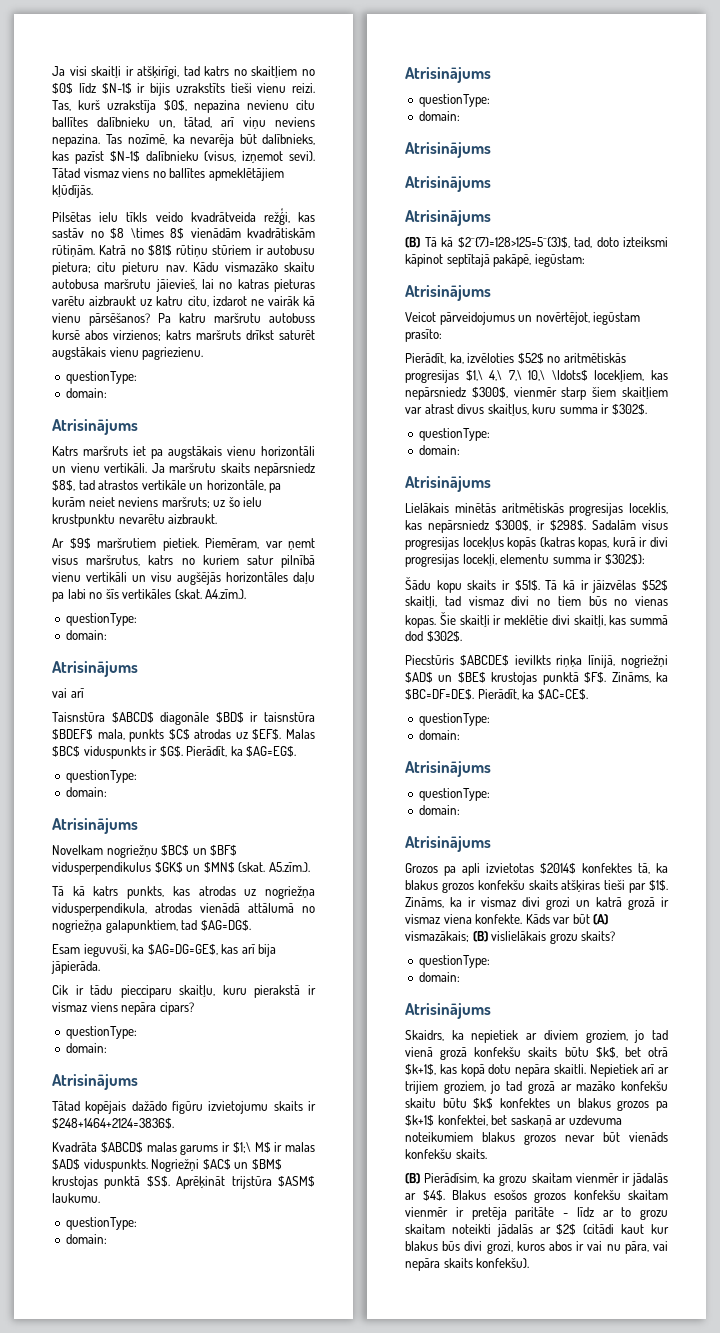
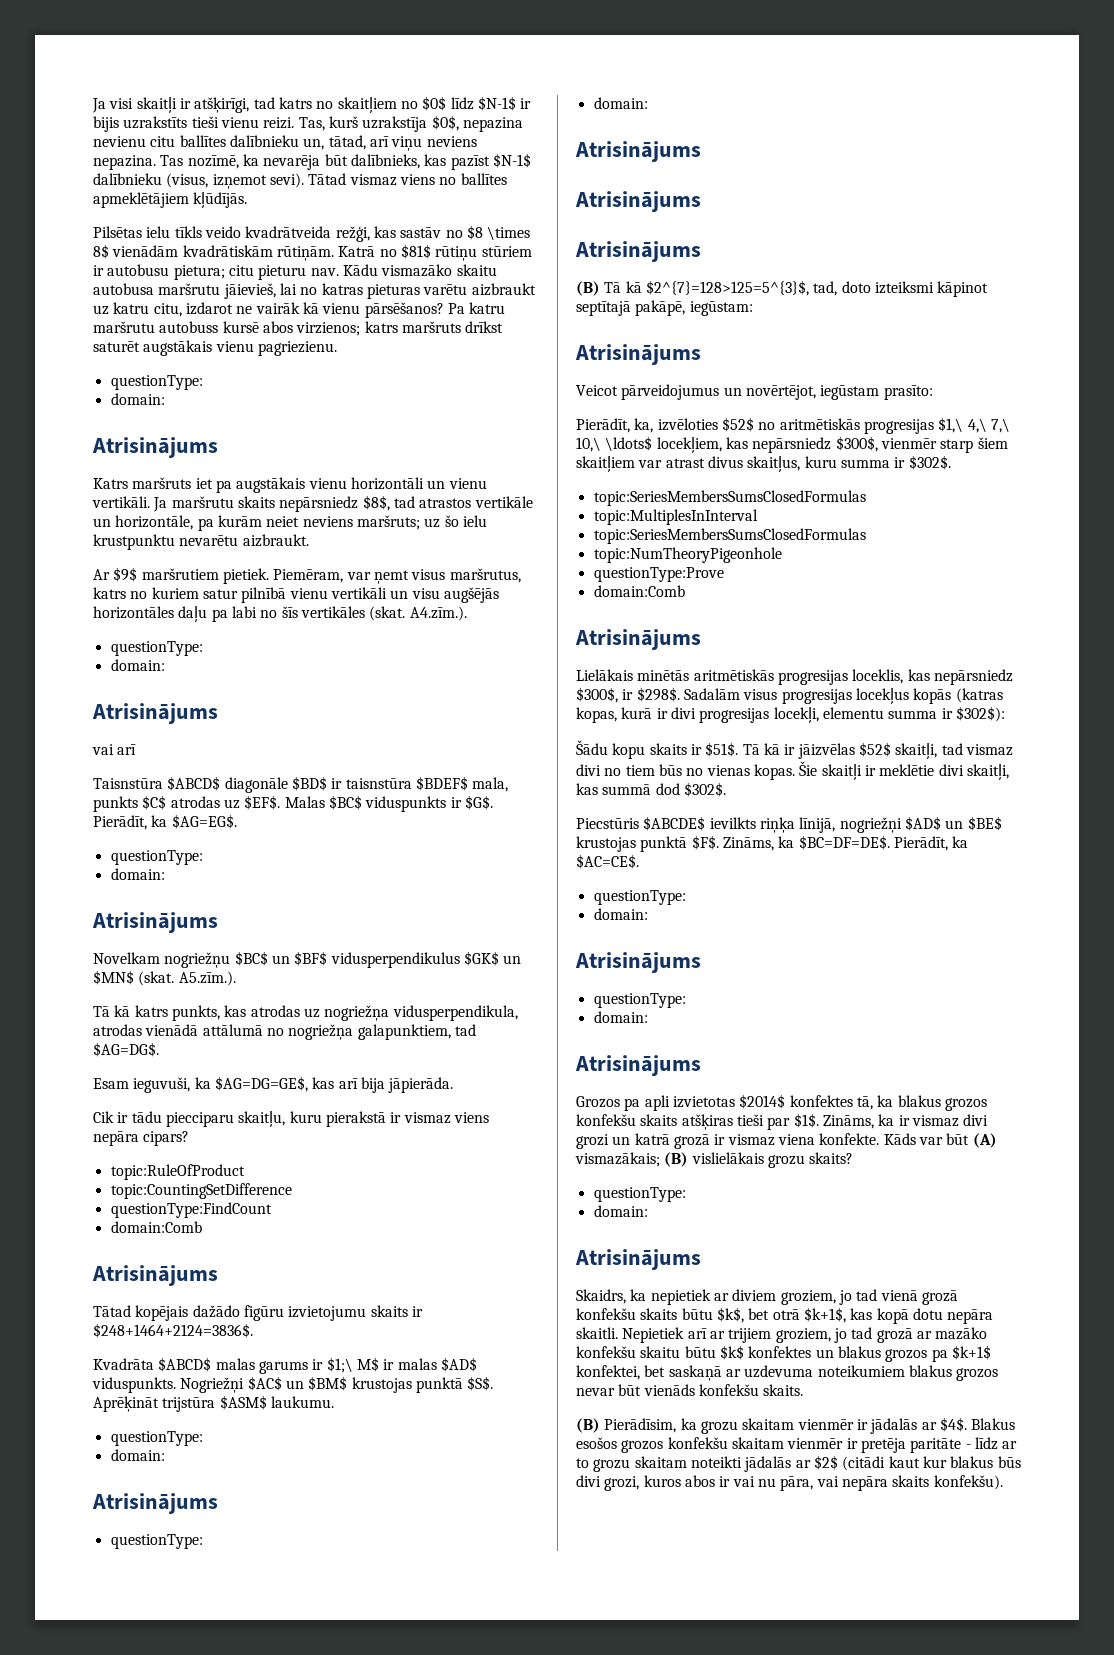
[66,1026,138,1039] [66,1043,108,1053] questionType: // domain: -> [110,1164,245,1180] [110,1183,292,1199] [110,1202,272,1218] [110,1221,202,1233] topic:RuleOfProduct // topic:CountingSetDifference // questionType:FindCount // domain:Comb
[419,428,491,441] [419,445,461,455] questionType: // domain: -> [593,490,866,506] [593,509,758,525] [593,528,866,544] [593,547,782,563] [593,567,724,582] [593,585,685,597] topic:SeriesMembersSumsClosedFormulas // topic:MultiplesInInterval // topic:SeriesMembersSumsClosedFormulas // topic:NumTheoryPigeonhole // questionType:Prove // domain:Comb

